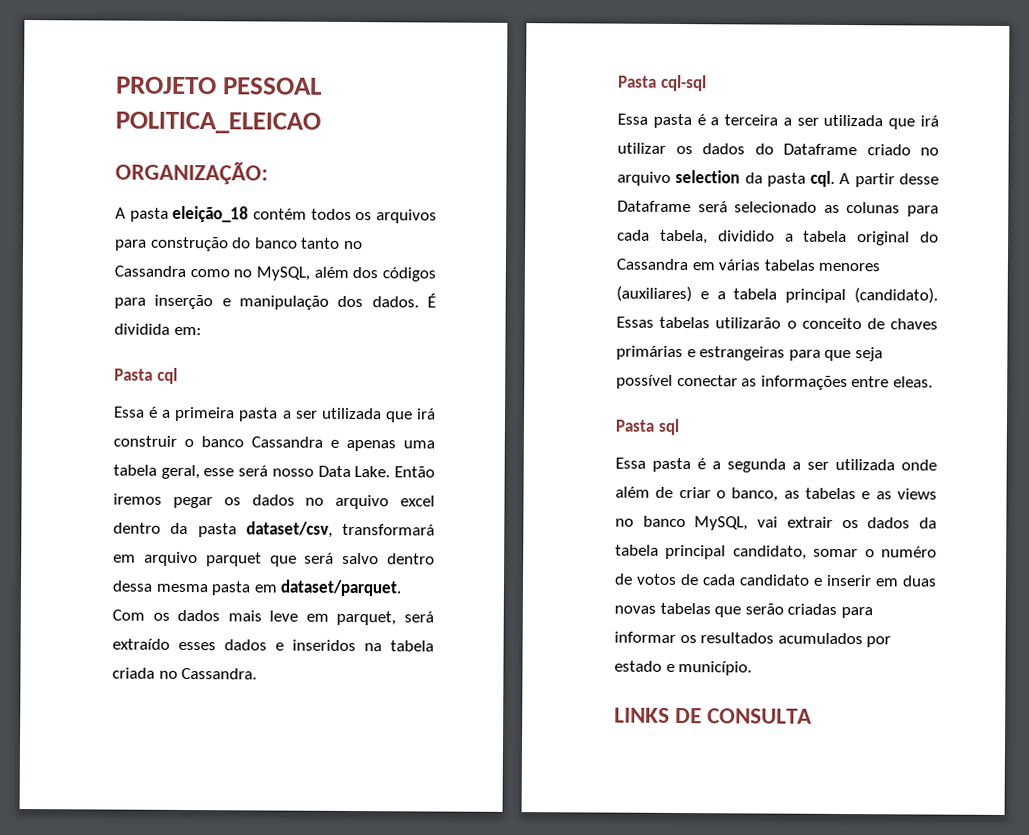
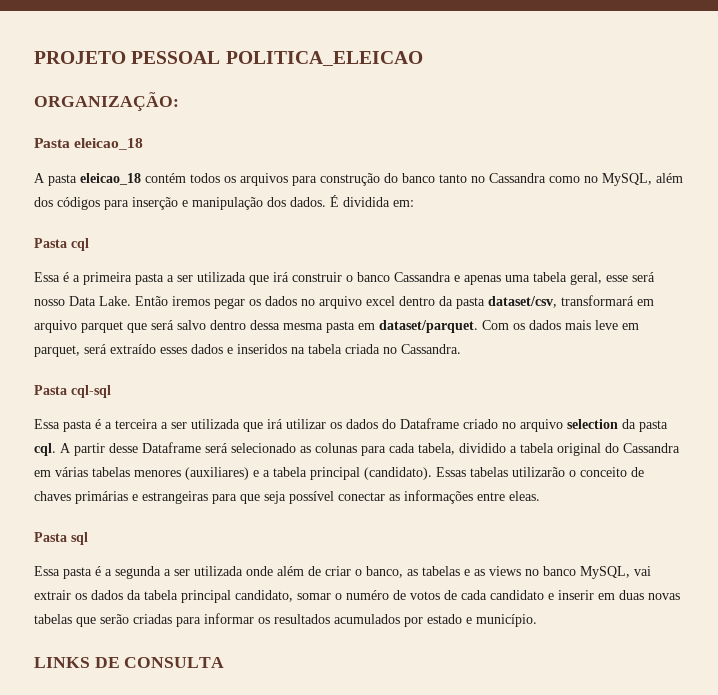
(268, 172) none -> [34,138,144,150] // Pasta eleicao_18
[172,205,250,223] eleição_18 -> [80,173,141,185] eleicao_18

